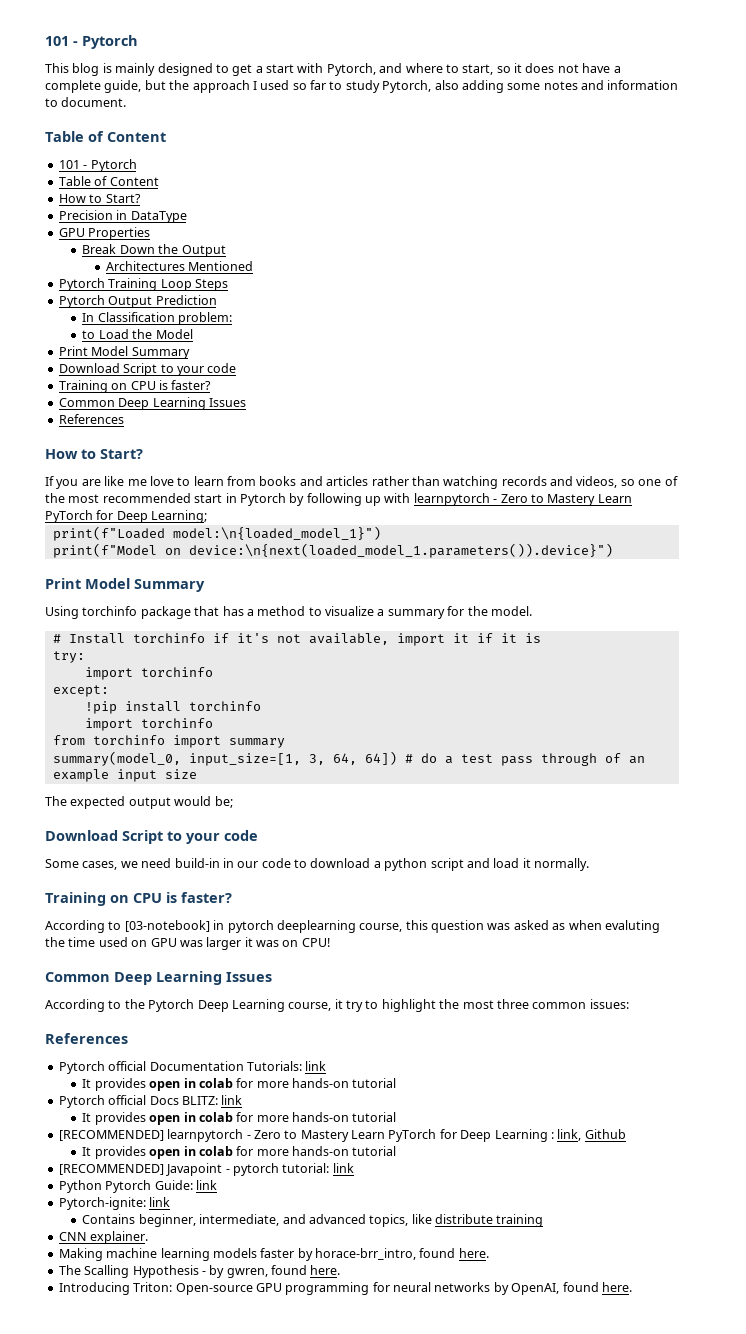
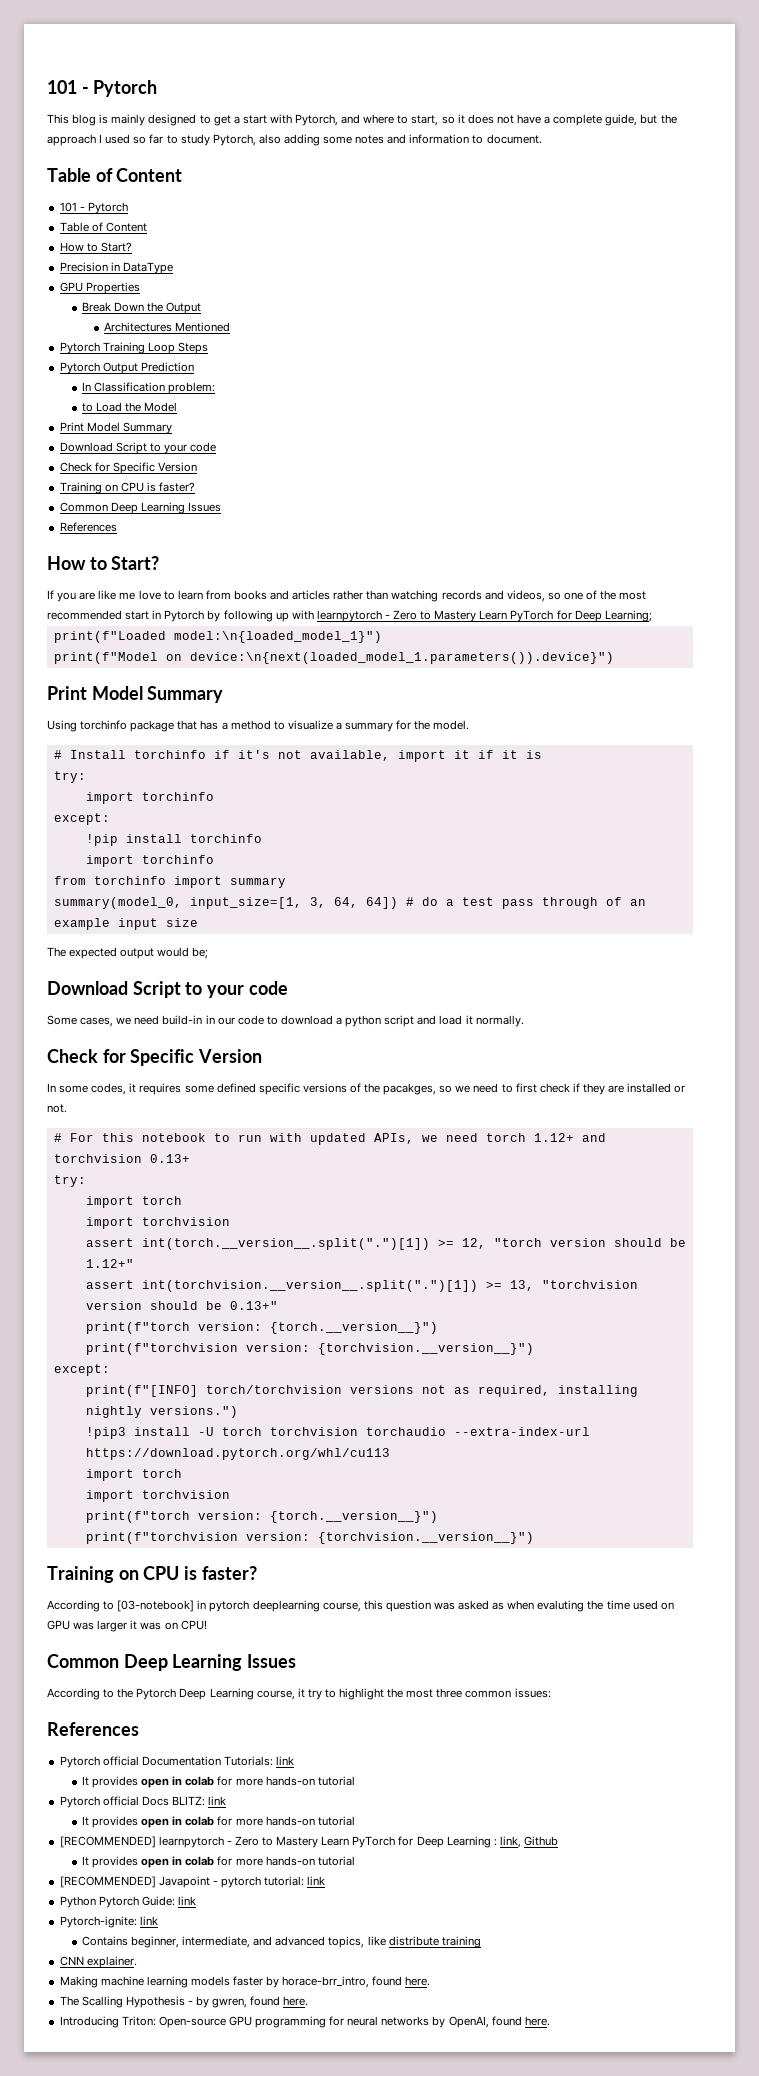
(237, 368) none -> [59,462,197,474] // Check for Specific Version
(589, 864) none -> [47,1049,263,1066] [47,1083,686,1095] [47,1104,67,1113] [53,1133,606,1145] [53,1154,190,1163] [53,1175,86,1187] [85,1196,182,1208] [85,1217,230,1229] [85,1238,686,1250] [85,1259,134,1268] [85,1280,638,1292] [85,1301,278,1310] [85,1322,438,1334] [85,1343,534,1355] [53,1364,110,1376] [85,1385,638,1397] [85,1406,238,1418] [85,1427,590,1439] [85,1448,390,1460] [85,1469,182,1481] [85,1490,230,1502] [85,1511,438,1523] [85,1532,534,1544] // Check for Specific Version // In some codes, it requires some defined specific versions of the pacakges, so we need to first check if they are installed or not. // # For this notebook to run with updated APIs, we need torch 1.12+ and torchvision 0.13+ // try: // import torch // import torchvision // assert int(torch.__version__.split(".")[1]) >= 12, "torch version should be 1.12+" // assert int(torchvision.__version__.split(".")[1]) >= 13, "torchvision version should be 0.13+" // print(f"torch version: {torch.__version__}") // print(f"torchvision version: {torchvision.__version__}") // except: // print(f"[INFO] torch/torchvision versions not as required, installing nightly versions.") // !pip3 install -U torch torchvision torchaudio --extra-index-url https://download.pytorch.org/whl/cu113 // import torch // import torchvision // print(f"torch version: {torch.__version__}") // print(f"torchvision version: {torchvision.__version__}")

